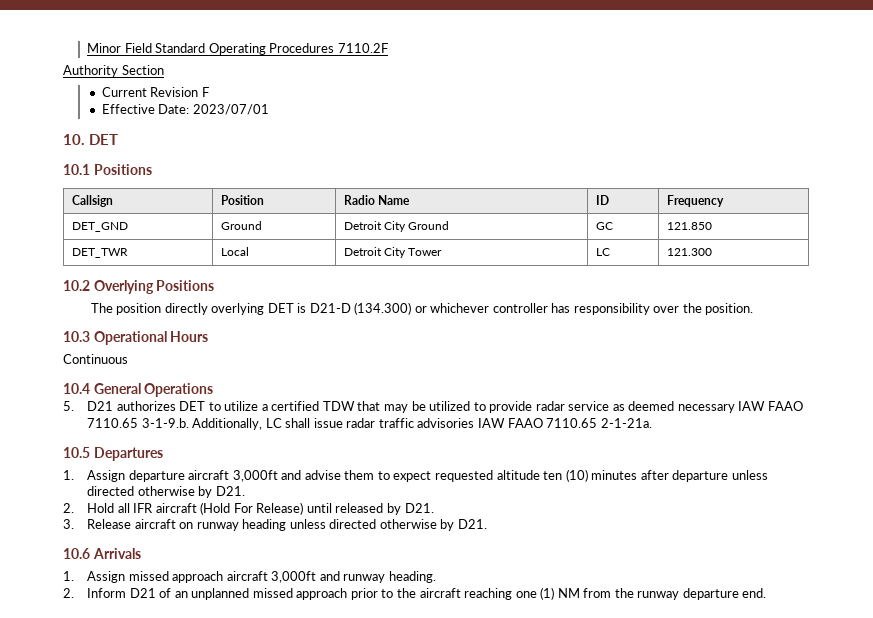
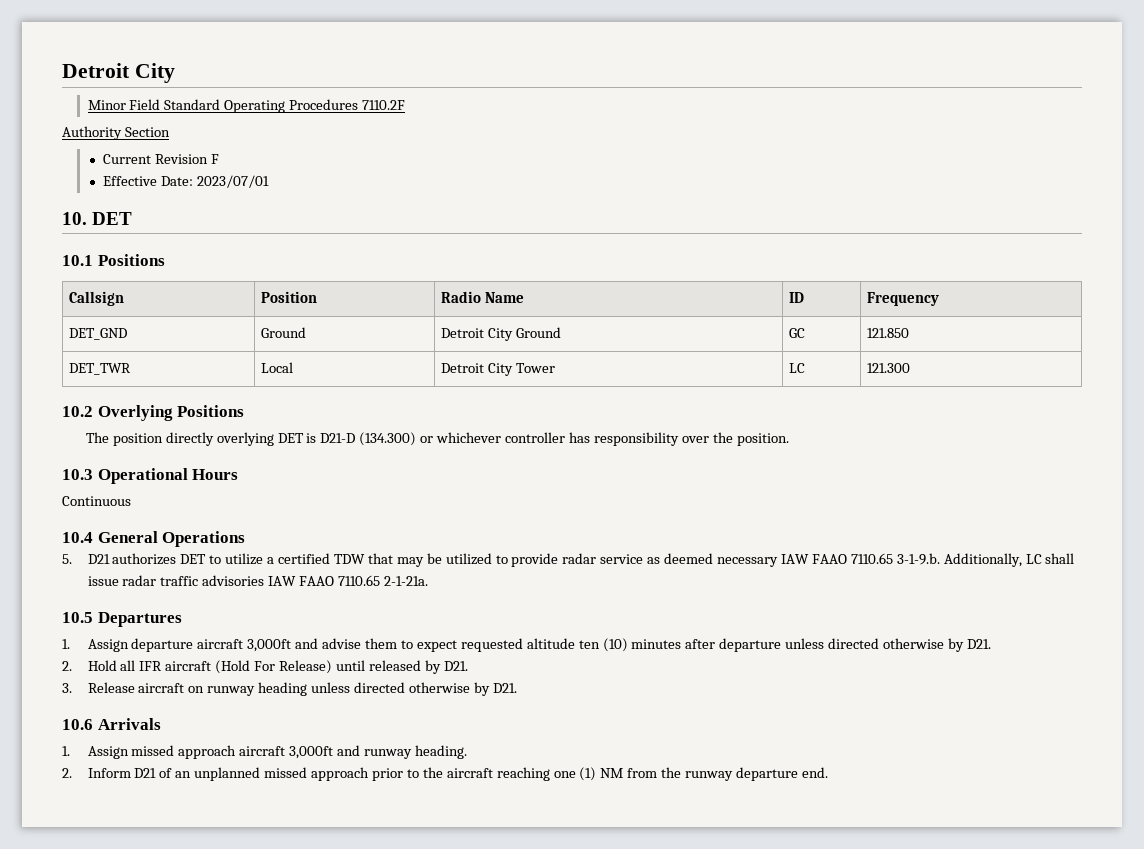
(87, 48) none -> [62,63,175,83] Detroit City //

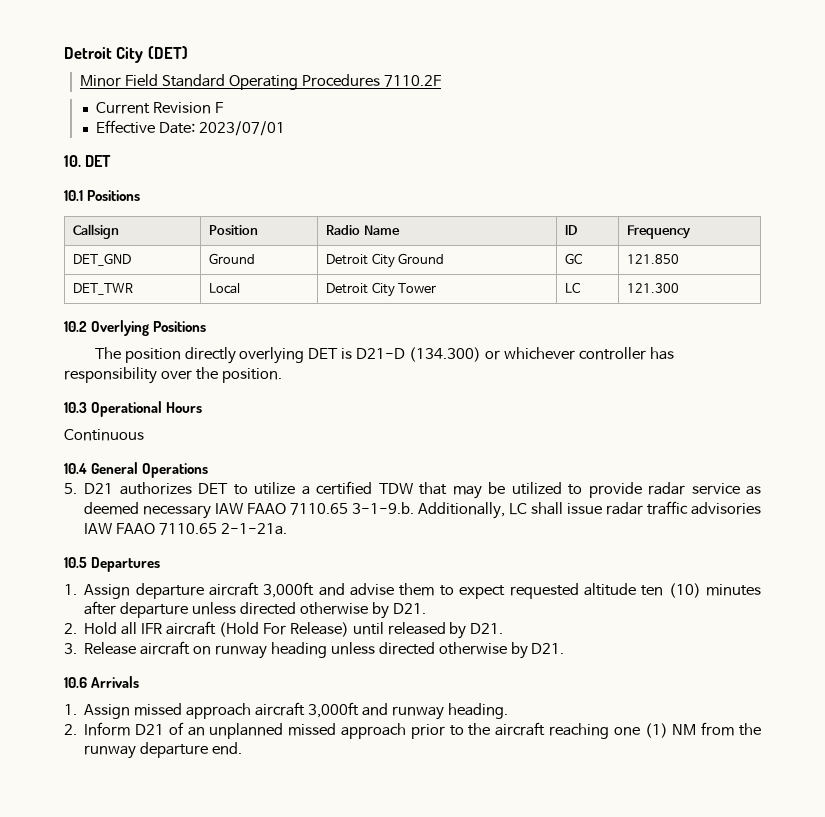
[62,63,175,83] Detroit City -> [64,46,188,63] Detroit City (DET)
[62,126,170,140] // Authority Section -> (441, 81) none

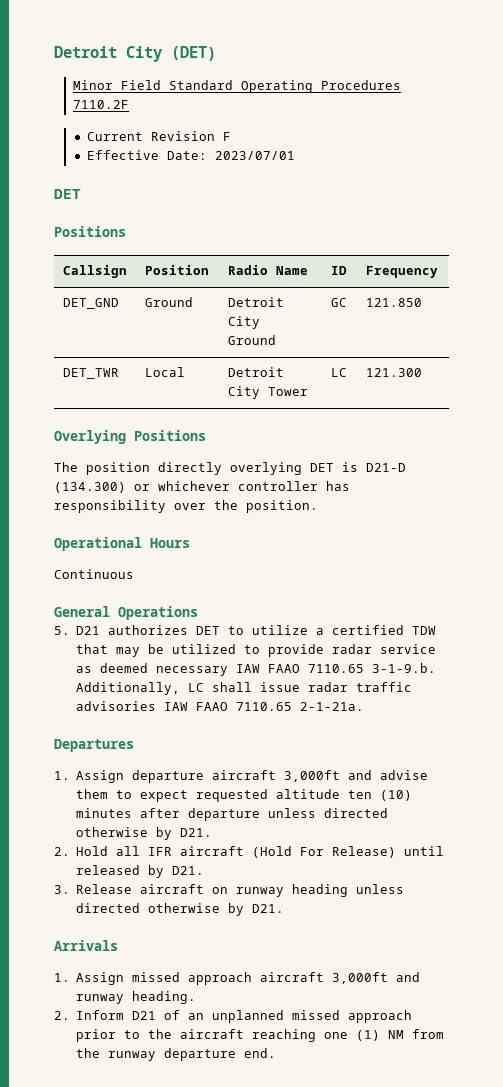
[64,155,81,167] 10. -> (295, 155) none
[64,190,83,201] 10.1 -> (81, 194) none
[64,321,87,332] 10.2 -> (422, 372) none
[64,402,87,413] 10.3 -> (318, 506) none
[64,463,87,474] 10.4 -> (134, 574) none
[64,557,87,568] 10.5 -> (365, 706) none
[64,677,87,688] 10.6 -> (285, 908) none

